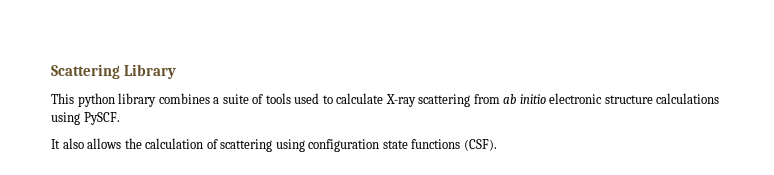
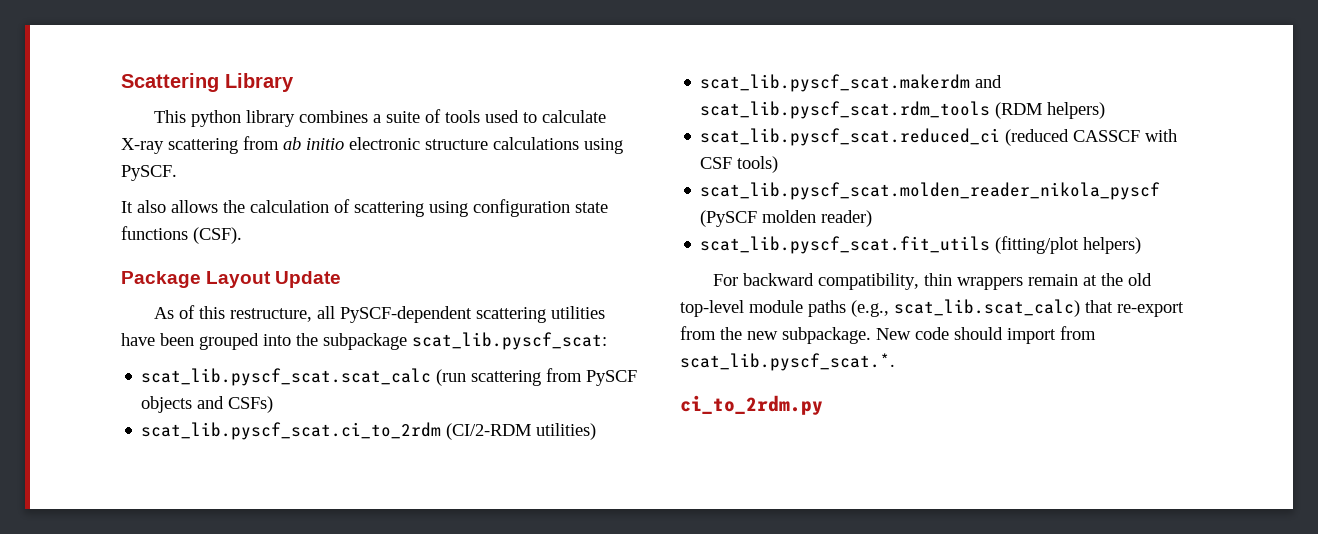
(497, 145) none -> [121,271,342,288] [153,305,605,323] [121,332,607,350] [141,368,638,386] [141,396,274,413] [141,422,597,440] [700,74,1003,92] [700,101,1106,119] [700,128,1178,146] [700,156,779,173] [700,182,1161,200] [700,210,873,227] [700,236,1142,254] [712,273,1152,290] [680,299,1184,317] [680,326,1096,344] [680,353,895,371] [680,395,823,415] // Package Layout Update // As of this restructure, all PySCF-dependent scattering utilities have been grouped into the subpackage scat_lib.pyscf_scat: // scat_lib.pyscf_scat.scat_calc (run scattering from PySCF objects and CSFs) // scat_lib.pyscf_scat.ci_to_2rdm (CI/2-RDM utilities) // scat_lib.pyscf_scat.makerdm and scat_lib.pyscf_scat.rdm_tools (RDM helpers) // scat_lib.pyscf_scat.reduced_ci (reduced CASSCF with CSF tools) // scat_lib.pyscf_scat.molden_reader_nikola_pyscf (PySCF molden reader) // scat_lib.pyscf_scat.fit_utils (fitting/plot helpers) // For backward compatibility, thin wrappers remain at the old top-level module paths (e.g., scat_lib.scat_calc) that re-export from the new subpackage. New code should import from scat_lib.pyscf_scat.*. // ci_to_2rdm.py

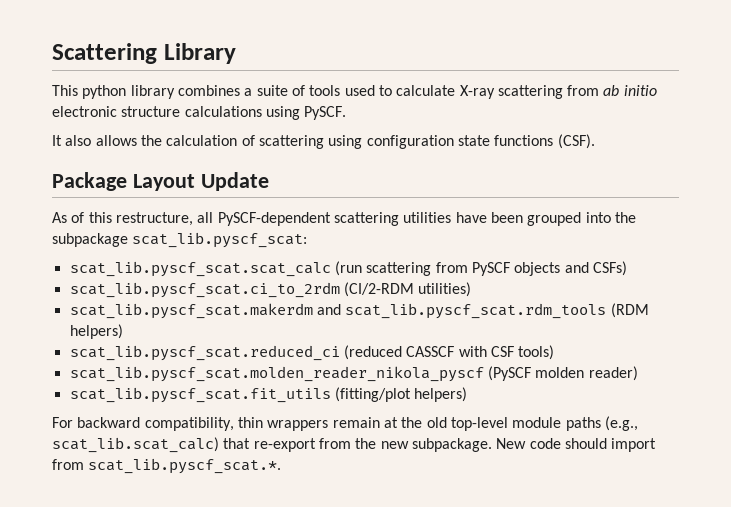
[680,395,823,415] // ci_to_2rdm.py -> (282, 466) none

